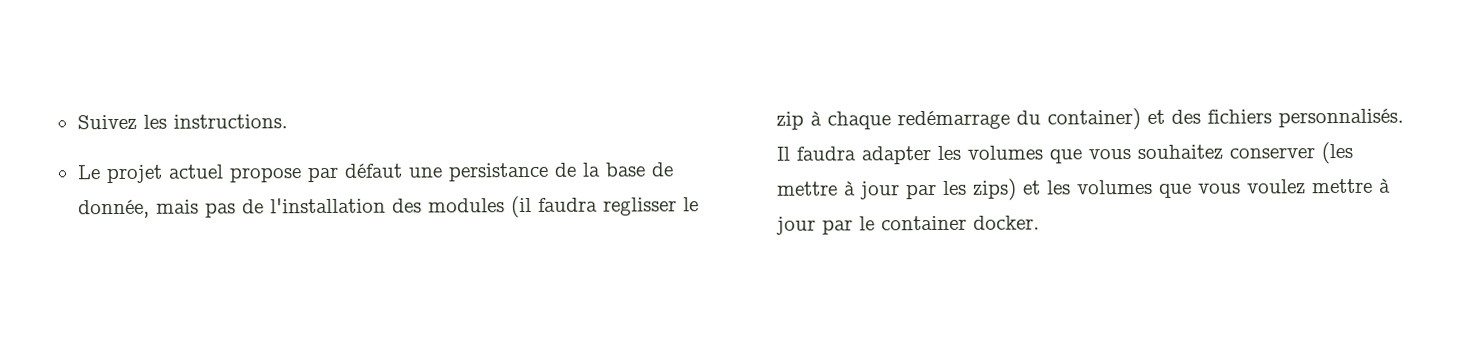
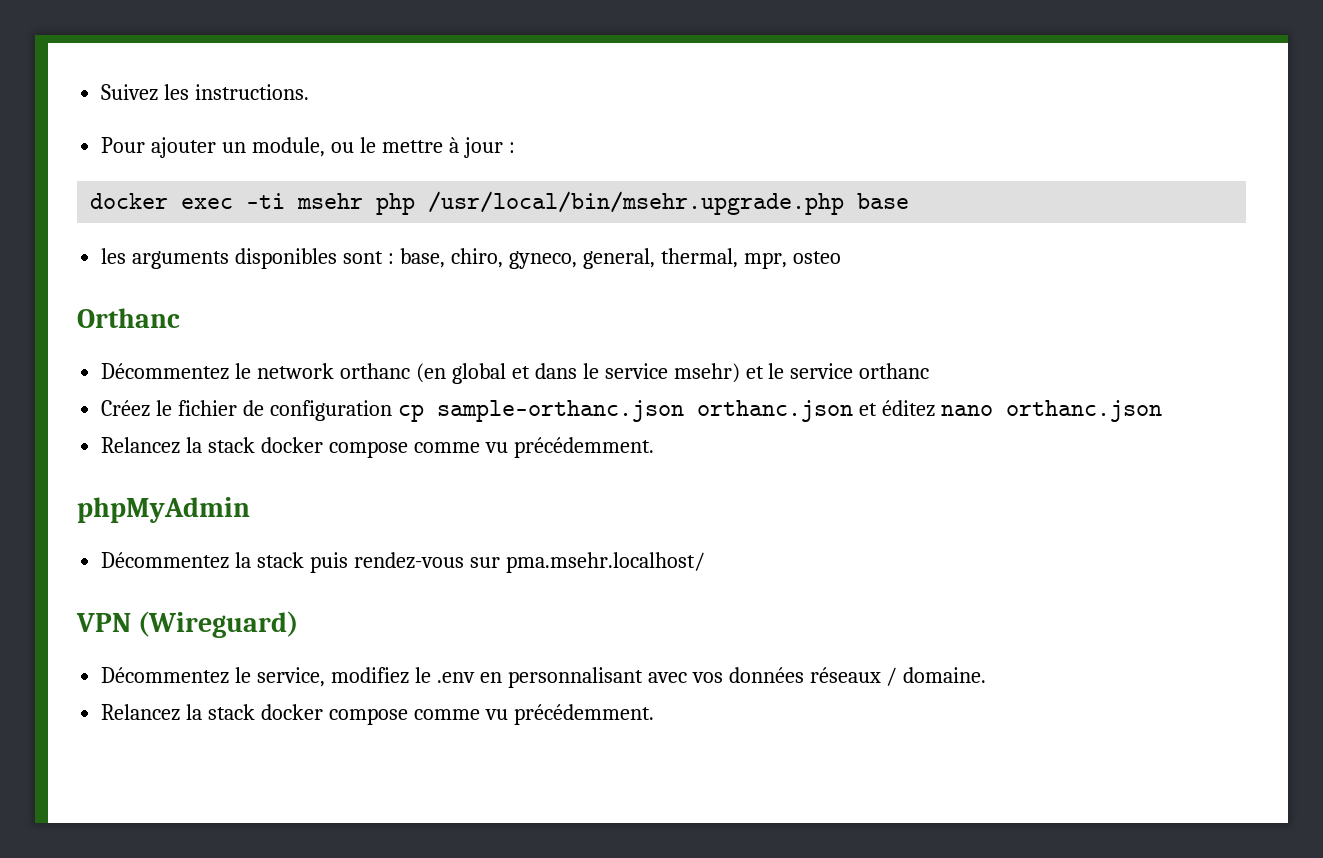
[76,162,674,184] [77,195,699,219] [775,107,1404,131] [775,141,1353,165] [776,178,1391,201] [775,215,1040,235] Le projet actuel propose par défaut une persistance de la base de donnée, mais pas de l'installation des modules (il faudra reglisser le zip à chaque redémarrage du container) et des fichiers personnalisés. Il faudra adapter les volumes que vous souhaitez conserver (les mettre à jour par les zips) et les volumes que vous voulez mettre à jour par le container docker. -> [101,137,515,158] [90,191,910,215] [101,248,841,269] [77,308,180,328] [101,363,930,384] [101,400,1162,422] [101,437,654,458] [77,497,250,523] [101,552,705,573] [76,611,299,638] [101,667,987,688] [101,704,654,725] Pour ajouter un module, ou le mettre à jour : // docker exec -ti msehr php /usr/local/bin/msehr.upgrade.php base // les arguments disponibles sont : base, chiro, gyneco, general, thermal, mpr, osteo // Orthanc // Décommentez le network orthanc (en global et dans le service msehr) et le service orthanc // Créez le fichier de configuration cp sample-orthanc.json orthanc.json et éditez nano orthanc.json // Relancez la stack docker compose comme vu précédemment. // phpMyAdmin // Décommentez la stack puis rendez-vous sur pma.msehr.localhost/ // VPN (Wireguard) // Décommentez le service, modifiez le .env en personnalisant avec vos données réseaux / domaine. // Relancez la stack docker compose comme vu précédemment.

